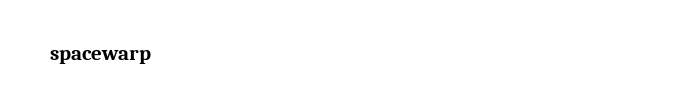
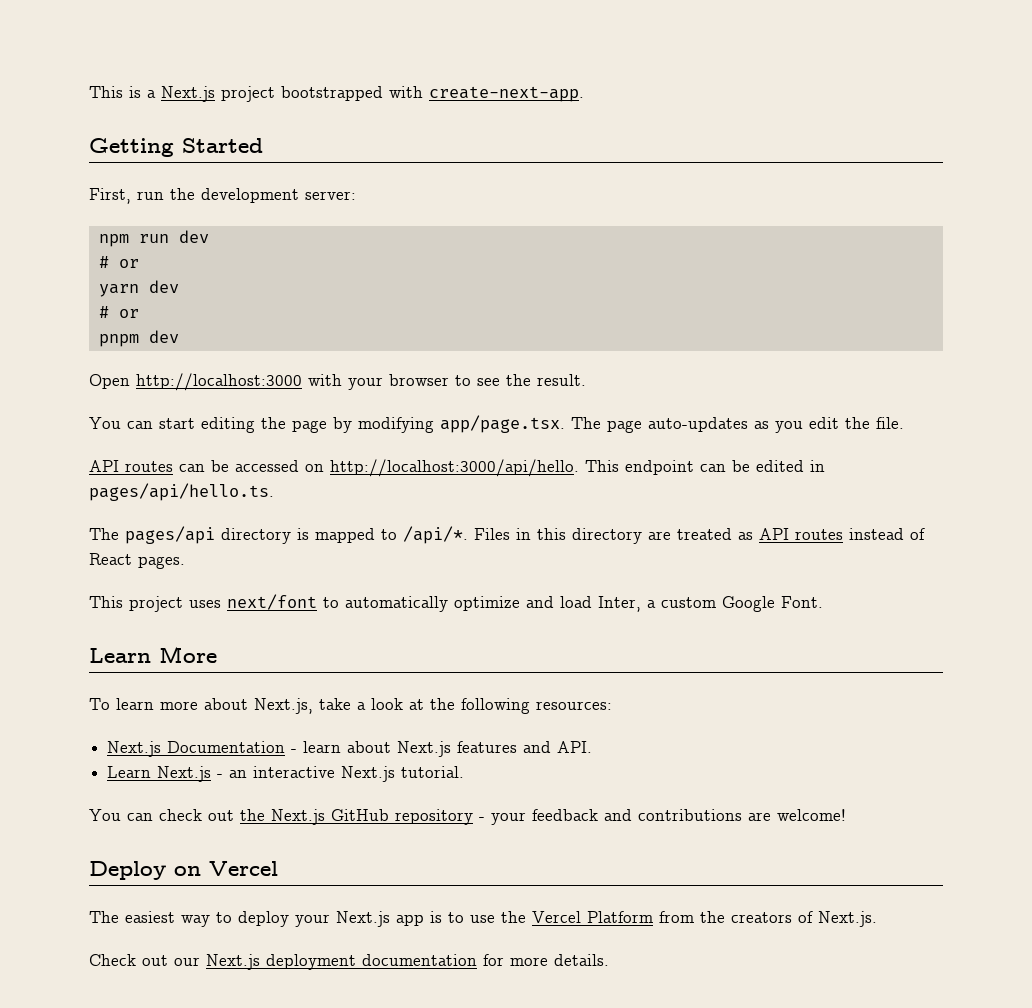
[50,49,151,64] spacewarp -> [89,86,584,102] [89,138,263,157] [89,188,356,204] [98,230,209,247] [98,256,139,268] [98,280,179,297] [98,306,139,318] [98,330,179,347] [89,373,586,391] [89,415,904,433] [89,459,825,477] [89,483,274,501] [89,526,925,544] [89,553,185,569] [89,594,823,612] [89,646,217,663] [89,698,612,714] [107,741,593,757] [107,766,465,782] [89,809,846,825] [89,861,278,880] [89,911,877,927] [89,954,609,970] This is a Next.js project bootstrapped with create-next-app. // Getting Started // First, run the development server: // npm run dev // # or // yarn dev // # or // pnpm dev // Open http://localhost:3000 with your browser to see the result. // You can start editing the page by modifying app/page.tsx. The page auto-updates as you edit the file. // API routes can be accessed on http://localhost:3000/api/hello. This endpoint can be edited in pages/api/hello.ts. // The pages/api directory is mapped to /api/*. Files in this directory are treated as API routes instead of React pages. // This project uses next/font to automatically optimize and load Inter, a custom Google Font. // Learn More // To learn more about Next.js, take a look at the following resources: // Next.js Documentation - learn about Next.js features and API. // Learn Next.js - an interactive Next.js tutorial. // You can check out the Next.js GitHub repository - your feedback and contributions are welcome! // Deploy on Vercel // The easiest way to deploy your Next.js app is to use the Vercel Platform from the creators of Next.js. // Check out our Next.js deployment documentation for more details.

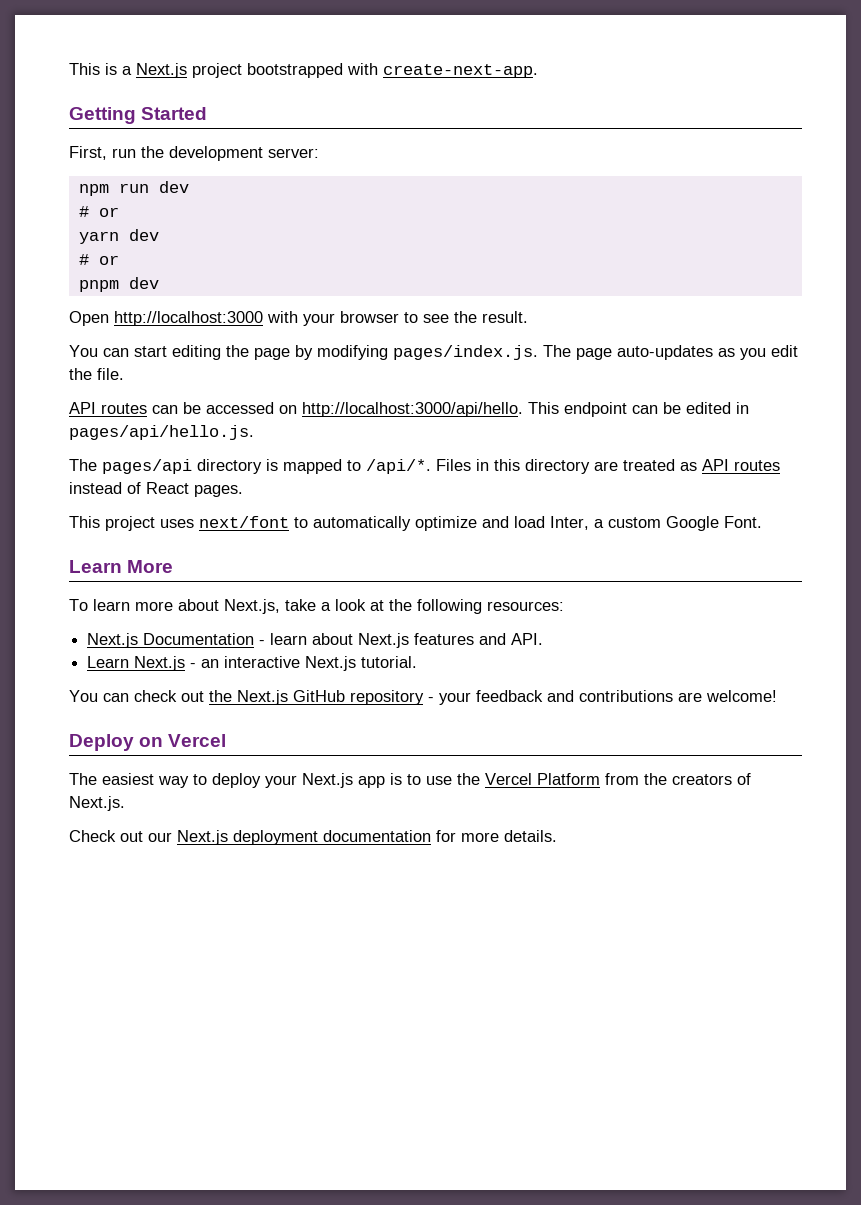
[440,415,565,433] app/page.tsx. -> [393,345,538,360] pages/index.js.
[89,483,274,501] pages/api/hello.ts. -> [69,425,254,440] pages/api/hello.js.

